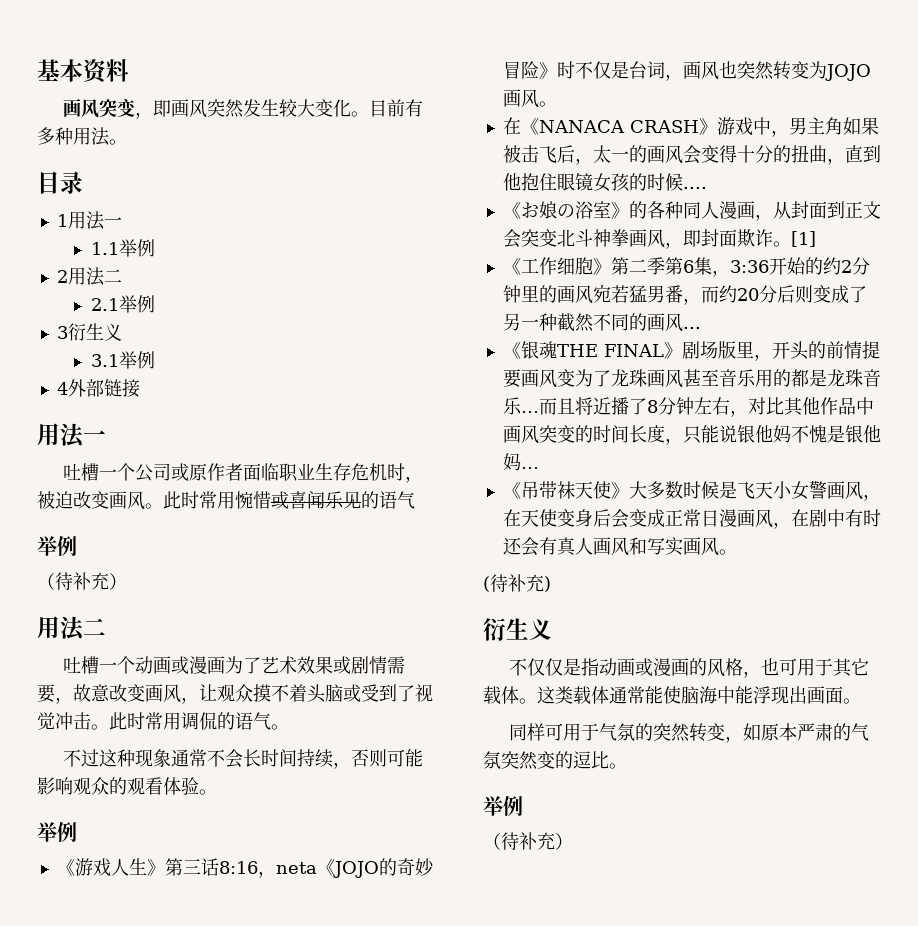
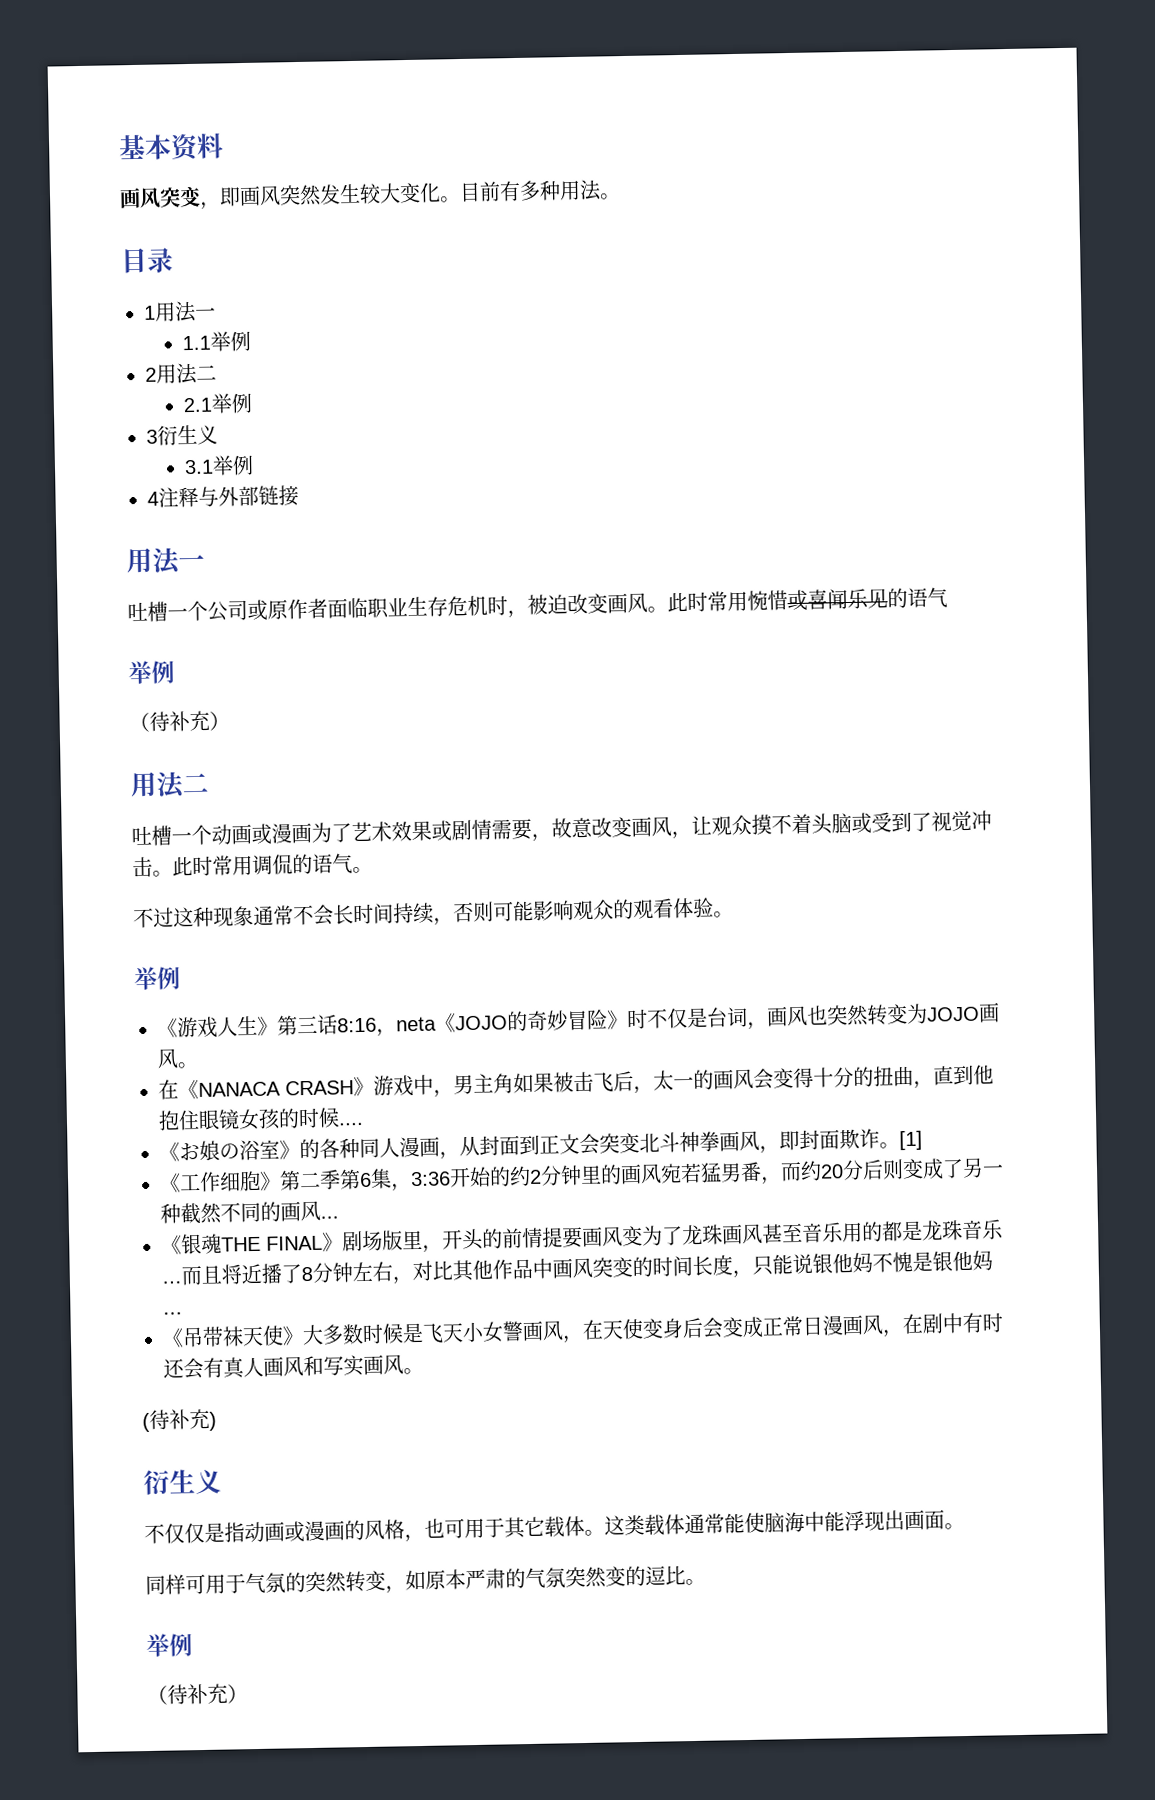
(68, 388) none -> [158,486,219,508] 注释与

